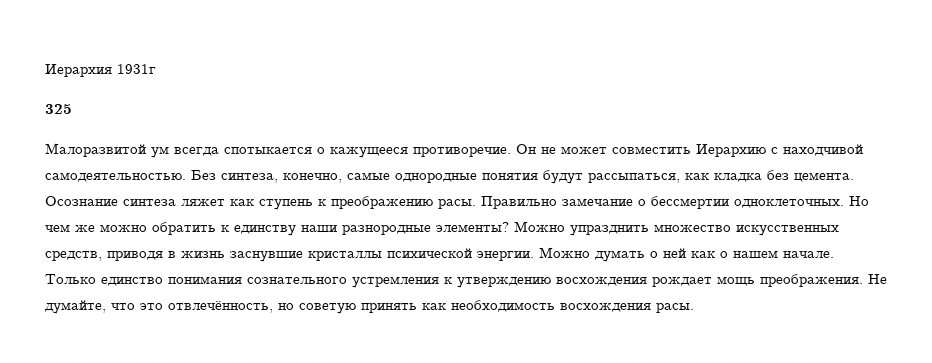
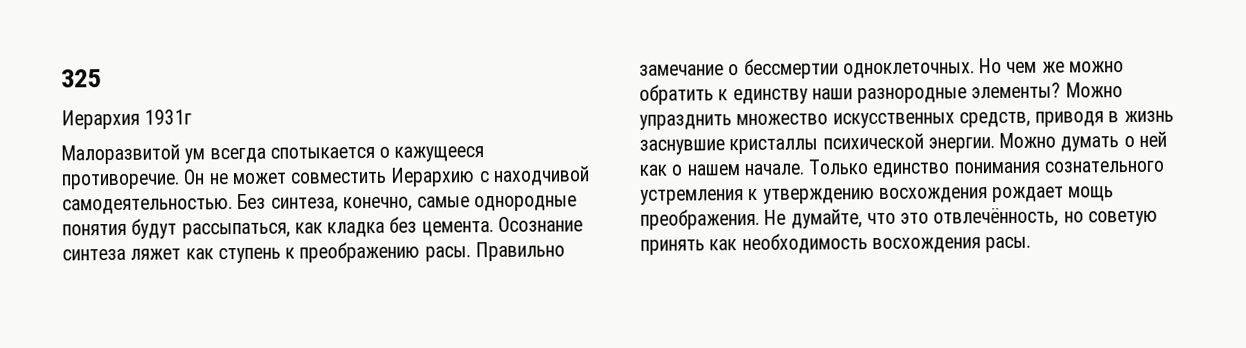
(45, 70) none -> [61,69,101,88] 325 //
[45,104,72,114] // 325 -> (193, 117) none

